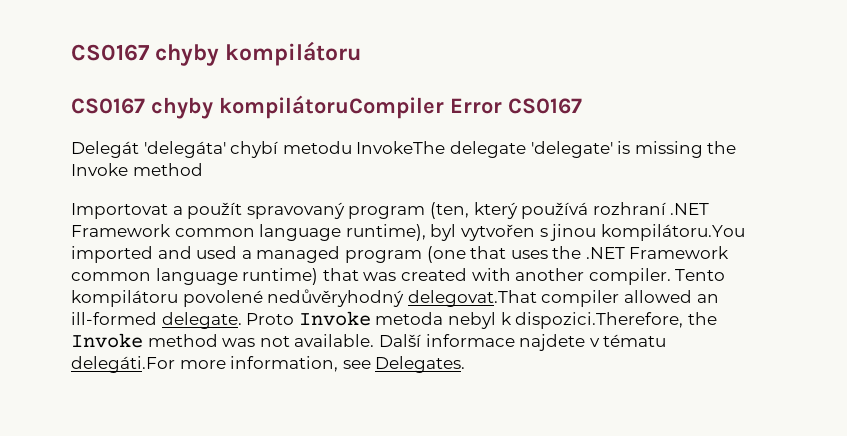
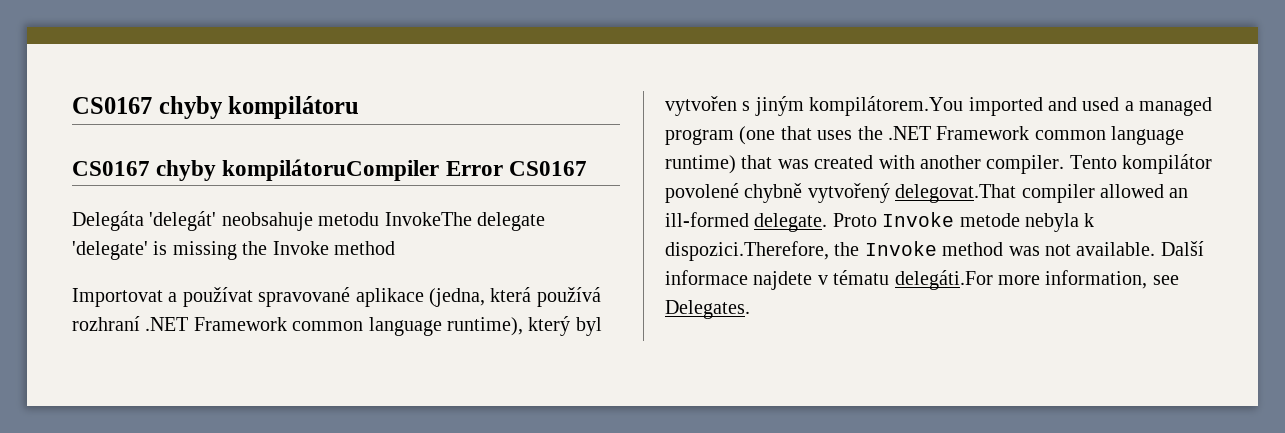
[71,141,280,158] Delegát 'delegáta' chybí -> [72,211,313,231] Delegáta 'delegát' neobsahuje
[187,202,518,219] použít spravovaný program (ten, který -> [182,287,532,307] používat spravované aplikace (jedna, která
(426, 232) none -> [528,316,571,336] který
[550,224,745,241] jinou kompilátoru.You -> [754,96,964,116] jiným kompilátorem.You
[71,289,405,307] kompilátoru povolené nedůvěryhodný -> [1122,154,1213,174] [665,183,890,203] kompilátor povolené chybně vytvořený
[375,312,496,329] metoda nebyl -> [959,213,1079,232] metode nebyla

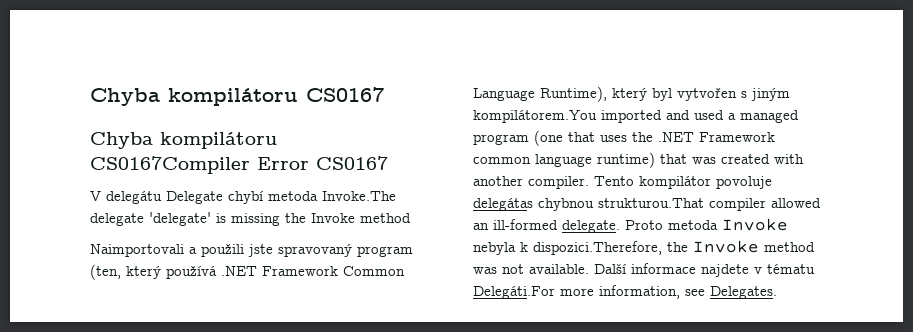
[72,96,360,119] [72,159,440,181] CS0167 chyby kompilátoru // CS0167 chyby kompilátoruCompiler -> [90,87,384,106] [90,132,277,149] [90,156,250,174] Chyba kompilátoru CS0167 // Chyba kompilátoru CS0167Compiler
[72,211,472,231] Delegáta 'delegát' neobsahuje metodu InvokeThe -> [90,191,396,204] V delegátu Delegate chybí metoda Invoke.The
[72,287,601,307] [72,316,523,336] Importovat a používat spravované aplikace (jedna, která používá rozhraní .NET Framework common language runtime), -> [90,244,413,257] [90,264,405,280] [473,86,607,102] Naimportovali a použili jste spravovaný program (ten, který používá .NET Framework Common Language Runtime),
[665,183,1017,203] povolené chybně vytvořený delegovat.That -> [716,176,772,189] [473,198,704,211] povoluje delegátas chybnou strukturou.That
[882,212,1020,227] Invoke metode -> [668,218,788,231] metoda Invoke
[894,270,993,290] delegáti.For -> [473,286,555,299] Delegáti.For

